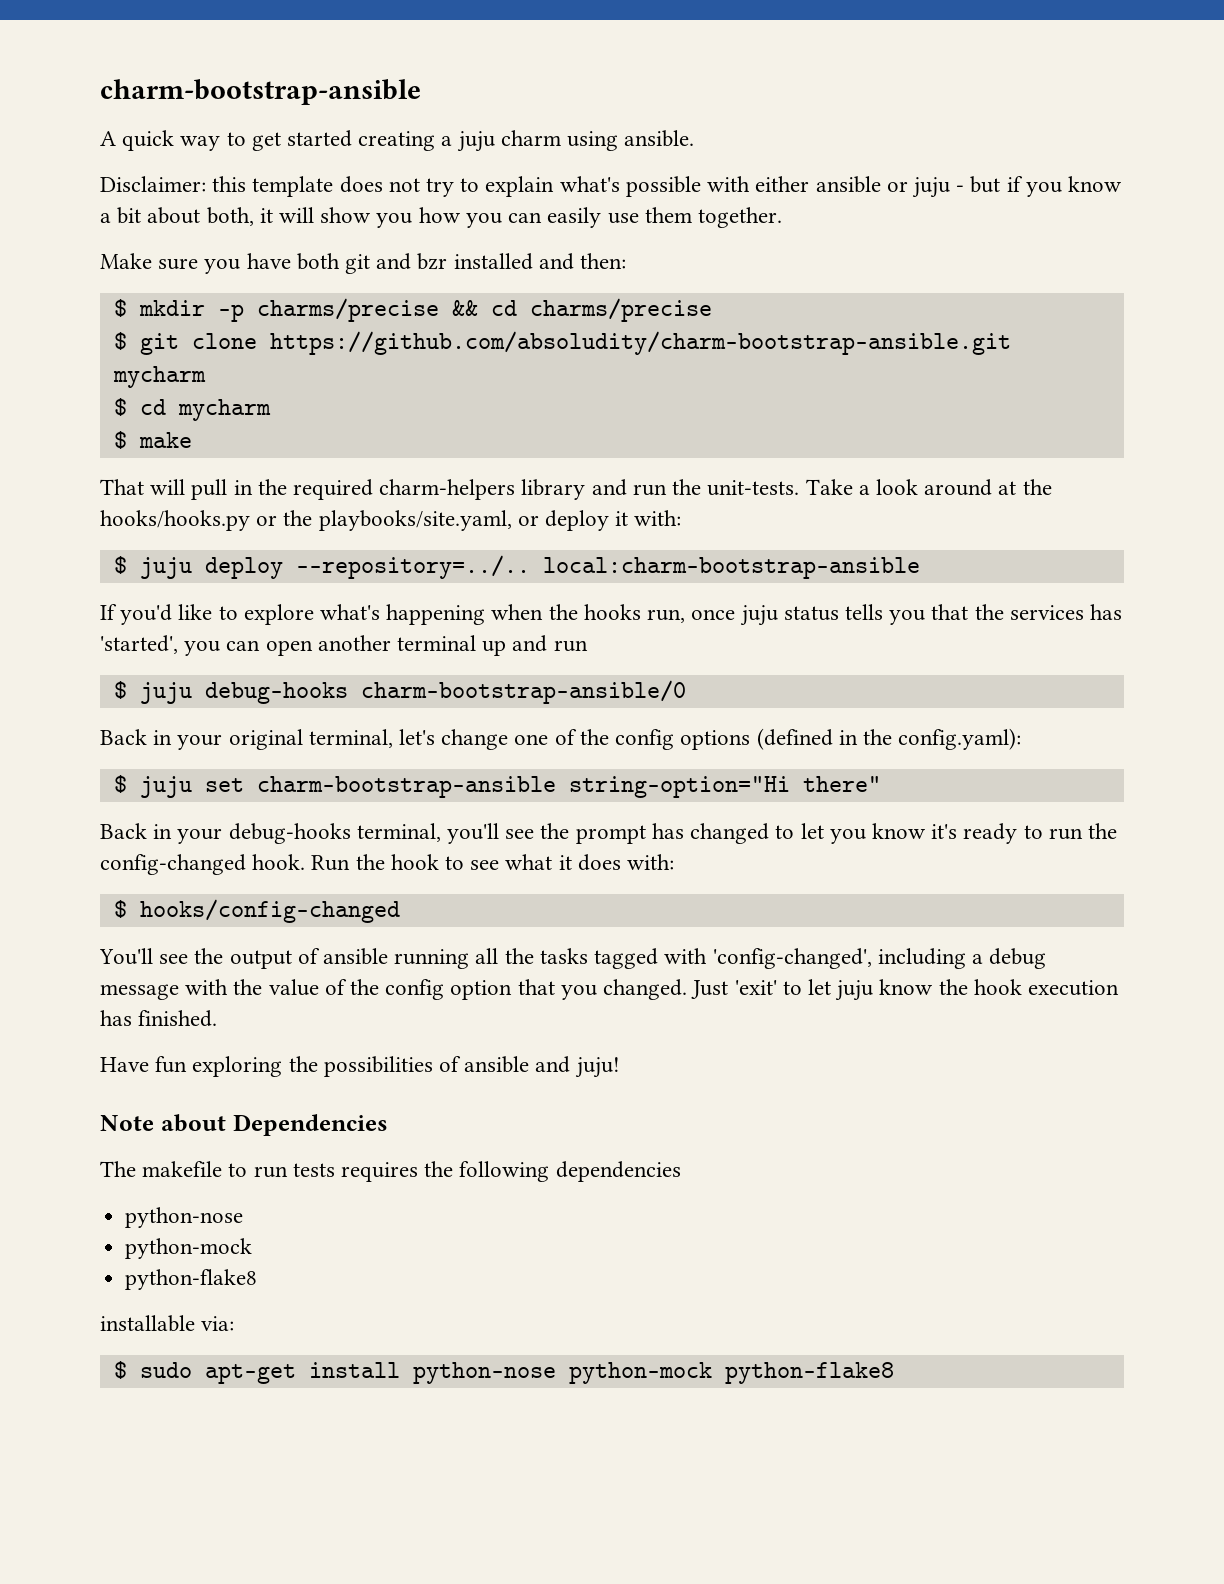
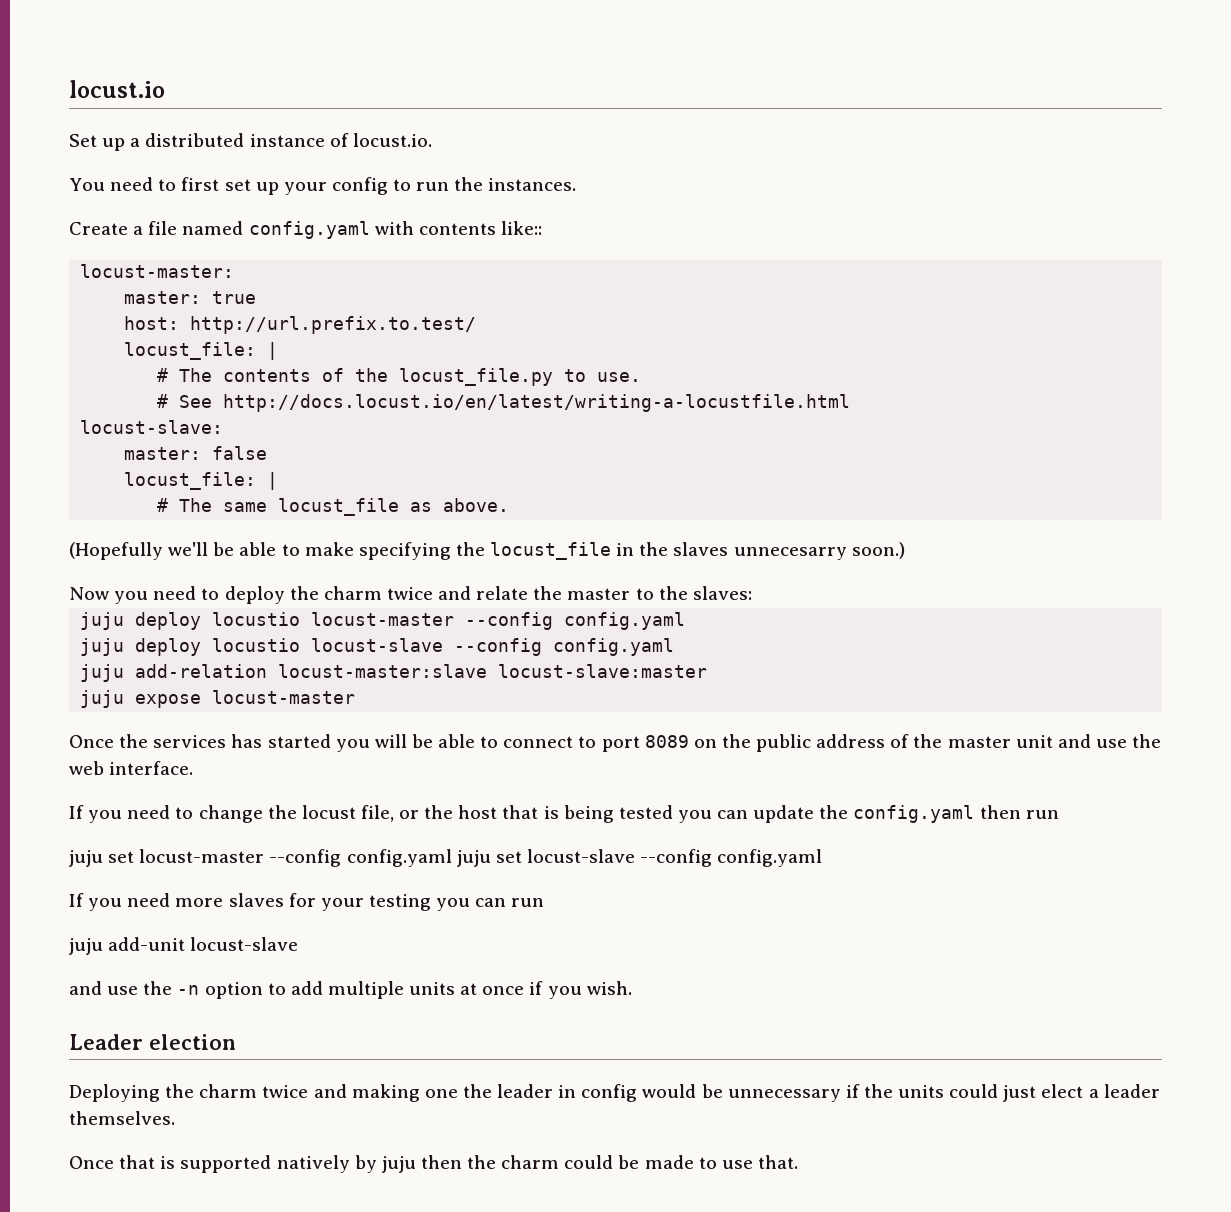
[100,79,421,105] [100,130,695,152] [100,176,1122,198] [100,207,782,228] [100,253,627,274] [113,298,712,322] [113,331,1011,355] [112,366,206,388] [113,398,271,421] [113,431,192,449] [100,479,1052,500] [100,510,682,531] [113,555,920,579] [100,604,1122,626] [100,635,588,656] [113,680,686,704] [100,728,1022,750] [113,775,881,798] [100,823,1117,844] [100,854,675,875] [113,899,400,923] [99,948,1047,969] [100,979,1119,1001] [100,1010,218,1027] [100,1056,620,1078] [100,1114,388,1136] [100,1161,681,1182] [125,1207,244,1228] [125,1238,253,1259] [125,1269,258,1290] [100,1315,235,1332] [113,1361,894,1384] charm-bootstrap-ansible // A quick way to get started creating a juju charm using ansible. // Disclaimer: this template does not try to explain what's possible with either ansible or juju - but if you know a bit about both, it will show you how you can easily use them together. // Make sure you have both git and bzr installed and then: // $ mkdir -p charms/precise && cd charms/precise // $ git clone https://github.com/absoludity/charm-bootstrap-ansible.git mycharm // $ cd mycharm // $ make // That will pull in the required charm-helpers library and run the unit-tests. Take a look around at the hooks/hooks.py or the playbooks/site.yaml, or deploy it with: // $ juju deploy --repository=../.. local:charm-bootstrap-ansible // If you'd like to explore what's happening when the hooks run, once juju status tells you that the services has 'started', you can open another terminal up and run // $ juju debug-hooks charm-bootstrap-ansible/0 // Back in your original terminal, let's change one of the config options (defined in the config.yaml): // $ juju set charm-bootstrap-ansible string-option="Hi there" // Back in your debug-hooks terminal, you'll see the prompt has changed to let you know it's ready to run the config-changed hook. Run the hook to see what it does with: // $ hooks/config-changed // You'll see the output of ansible running all the tasks tagged with 'config-changed', including a debug message with the value of the config option that you changed. Just 'exit' to let juju know the hook execution has finished. // Have fun exploring the possibilities of ansible and juju! // Note about Dependencies // The makefile to run tests requires the following dependencies // python-nose // python-mock // python-flake8 // installable via: // $ sudo apt-get install python-nose python-mock python-flake8 -> [69,80,165,98] [69,133,432,151] [69,177,577,195] [69,221,542,239] [80,264,235,278] [124,291,257,304] [124,316,477,334] [124,342,279,360] [157,368,642,386] [157,394,851,412] [80,420,224,434] [124,446,268,460] [124,472,279,490] [157,498,510,516] [69,542,905,560] [69,586,752,604] [80,612,686,630] [80,638,675,656] [80,664,708,682] [80,690,356,708] [69,734,1162,752] [69,761,194,775] [69,805,1059,823] [69,849,823,867] [69,893,545,911] [69,937,299,955] [69,981,632,999] [69,1034,236,1050] [69,1084,1160,1102] [69,1111,175,1125] [69,1155,798,1173] locust.io // Set up a distributed instance of locust.io. // You need to first set up your config to run the instances. // Create a file named config.yaml with contents like:: // locust-master: // master: true // host: http://url.prefix.to.test/ // locust_file: | // # The contents of the locust_file.py to use. // # See http://docs.locust.io/en/latest/writing-a-locustfile.html // locust-slave: // master: false // locust_file: | // # The same locust_file as above. // (Hopefully we'll be able to make specifying the locust_file in the slaves unnecesarry soon.) // Now you need to deploy the charm twice and relate the master to the slaves: // juju deploy locustio locust-master --config config.yaml // juju deploy locustio locust-slave --config config.yaml // juju add-relation locust-master:slave locust-slave:master // juju expose locust-master // Once the services has started you will be able to connect to port 8089 on the public address of the master unit and use the web interface. // If you need to change the locust file, or the host that is being tested you can update the config.yaml then run // juju set locust-master --config config.yaml juju set locust-slave --config config.yaml // If you need more slaves for your testing you can run // juju add-unit locust-slave // and use the -n option to add multiple units at once if you wish. // Leader election // Deploying the charm twice and making one the leader in config would be unnecessary if the units could just elect a leader themselves. // Once that is supported natively by juju then the charm could be made to use that.

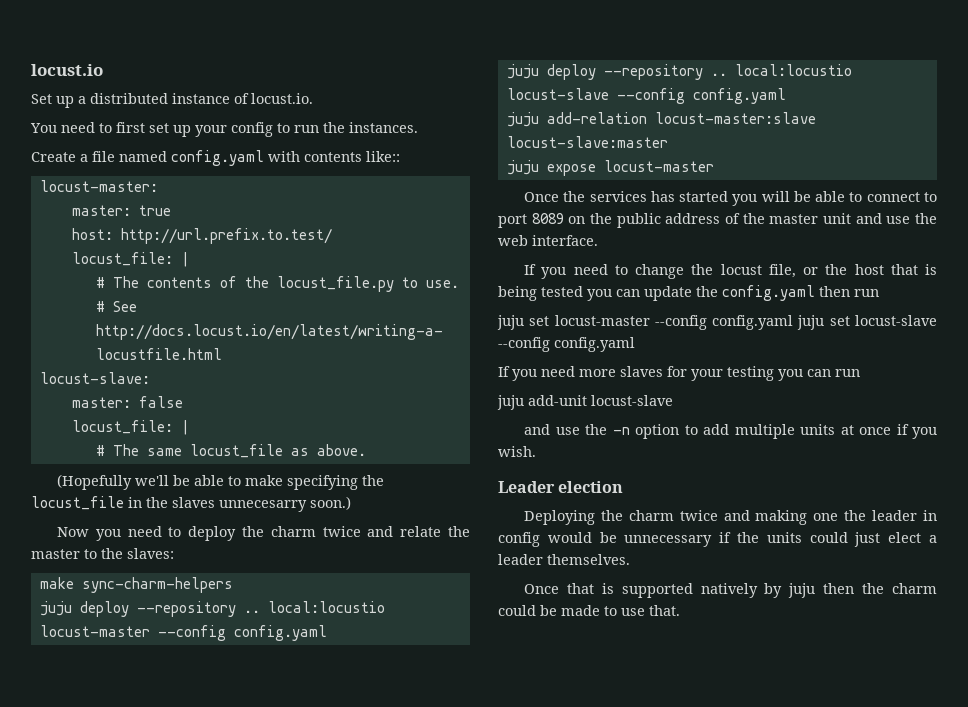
[80,612,301,630] // juju deploy locustio -> [39,577,233,593] [39,601,385,617] // make sync-charm-helpers // juju deploy --repository .. local:locustio
[212,638,301,652] locustio -> [603,64,852,80] --repository .. local:locustio

